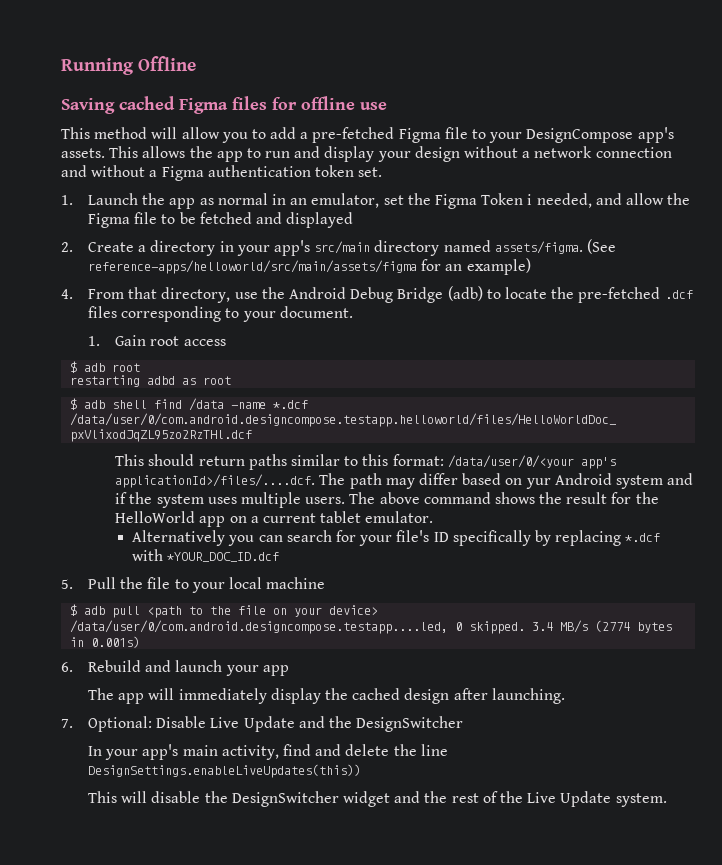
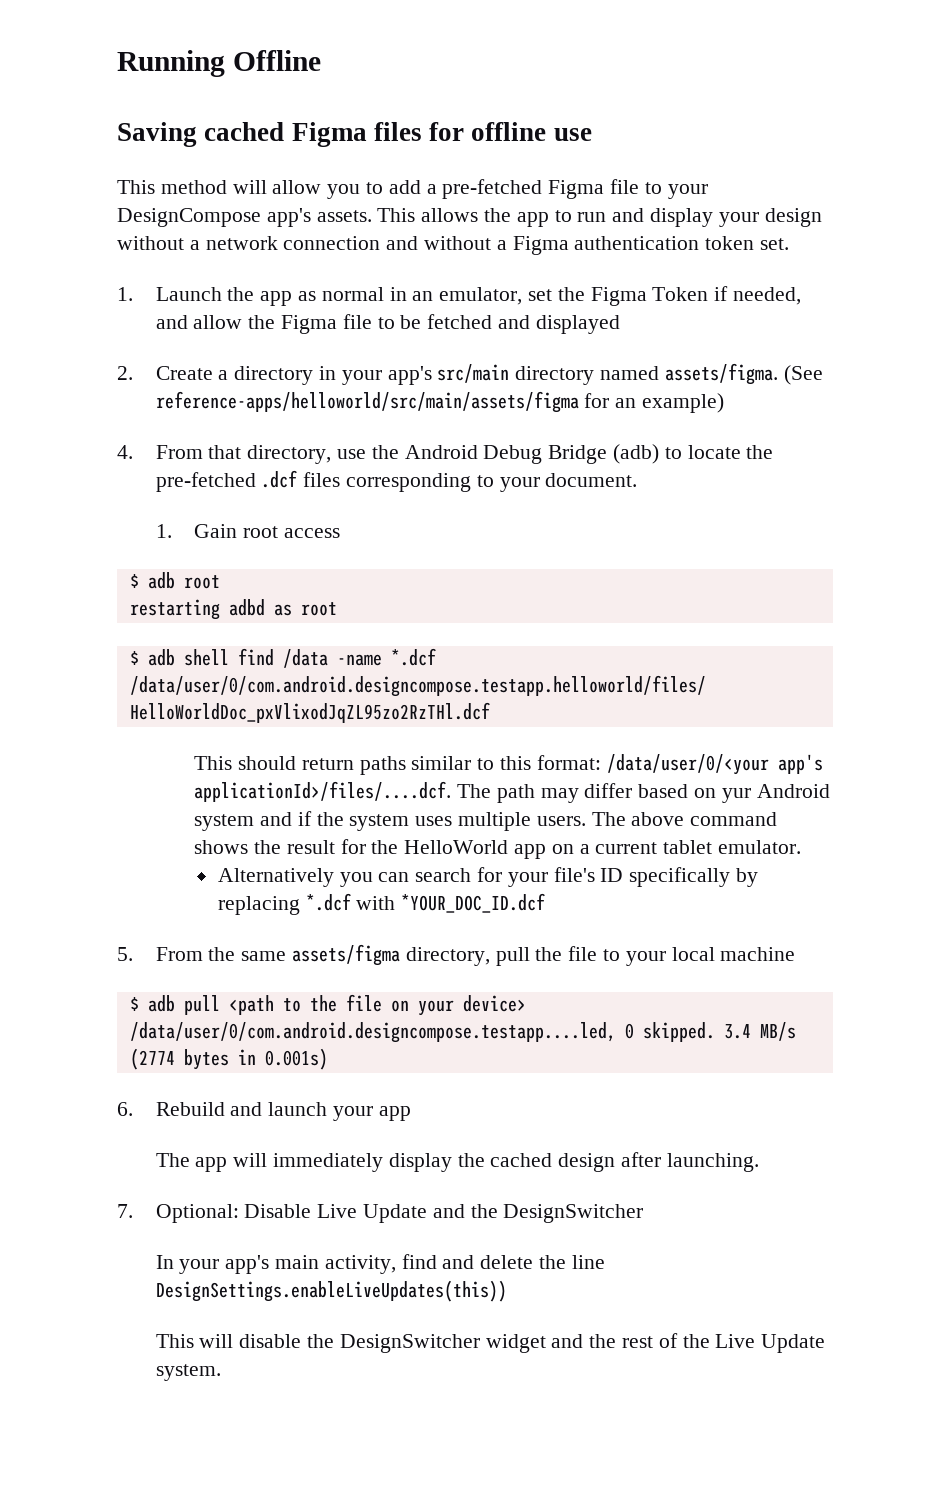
[527,194,533,205] i -> [714,286,729,301] if
[88,577,117,589] Pull -> [155,944,530,966] From the same assets/figma directory, pull

